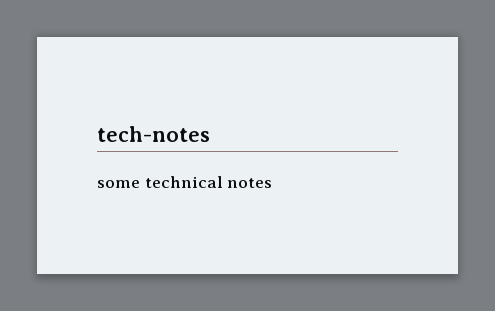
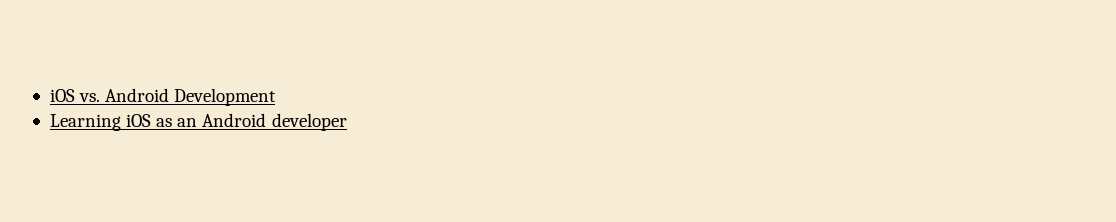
[97,126,210,142] [97,176,273,188] tech-notes // some technical notes -> [49,88,277,106] [49,113,347,131] iOS vs. Android Development // Learning iOS as an Android developer

